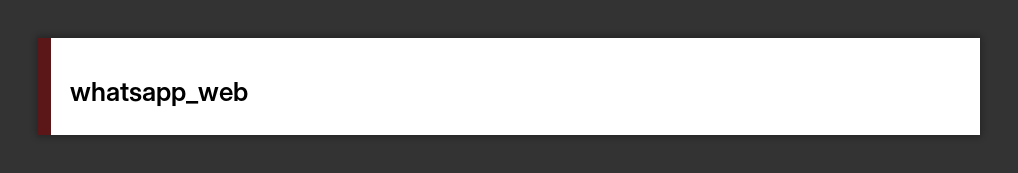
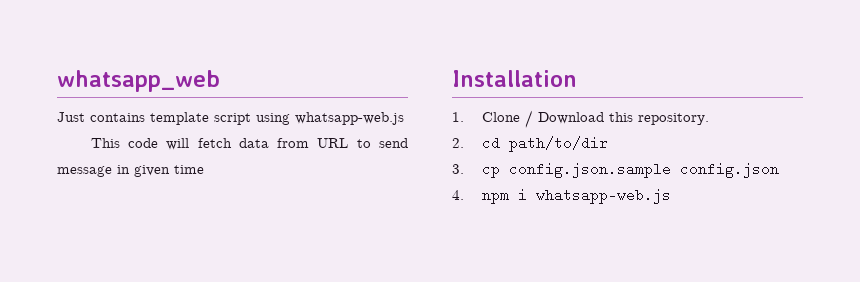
(248, 94) none -> [57,112,404,125] [90,138,408,150] [57,165,204,177] [452,70,577,87] [452,110,709,128] [452,136,608,152] [452,162,779,178] [452,188,671,204] // Just contains template script using whatsapp-web.js // This code will fetch data from URL to send message in given time // Installation // 1. Clone / Download this repository. // 2. cd path/to/dir // 3. cp config.json.sample config.json // 4. npm i whatsapp-web.js

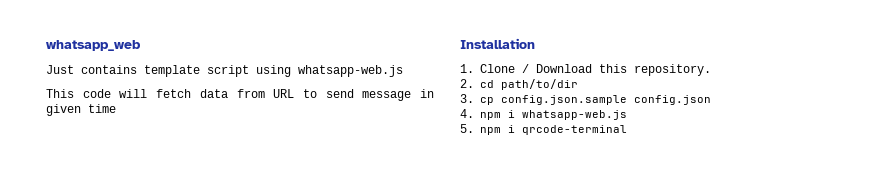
(671, 196) none -> [460,124,627,135] // 5. npm i qrcode-terminal

